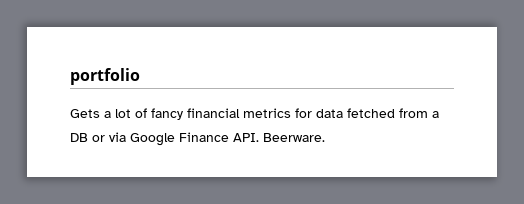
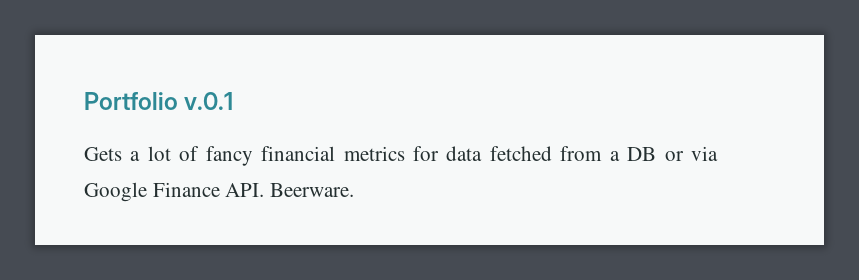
[70,68,140,85] portfolio -> [84,92,234,110] Portfolio v.0.1

